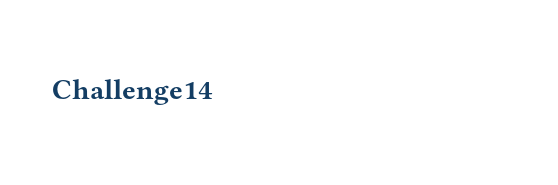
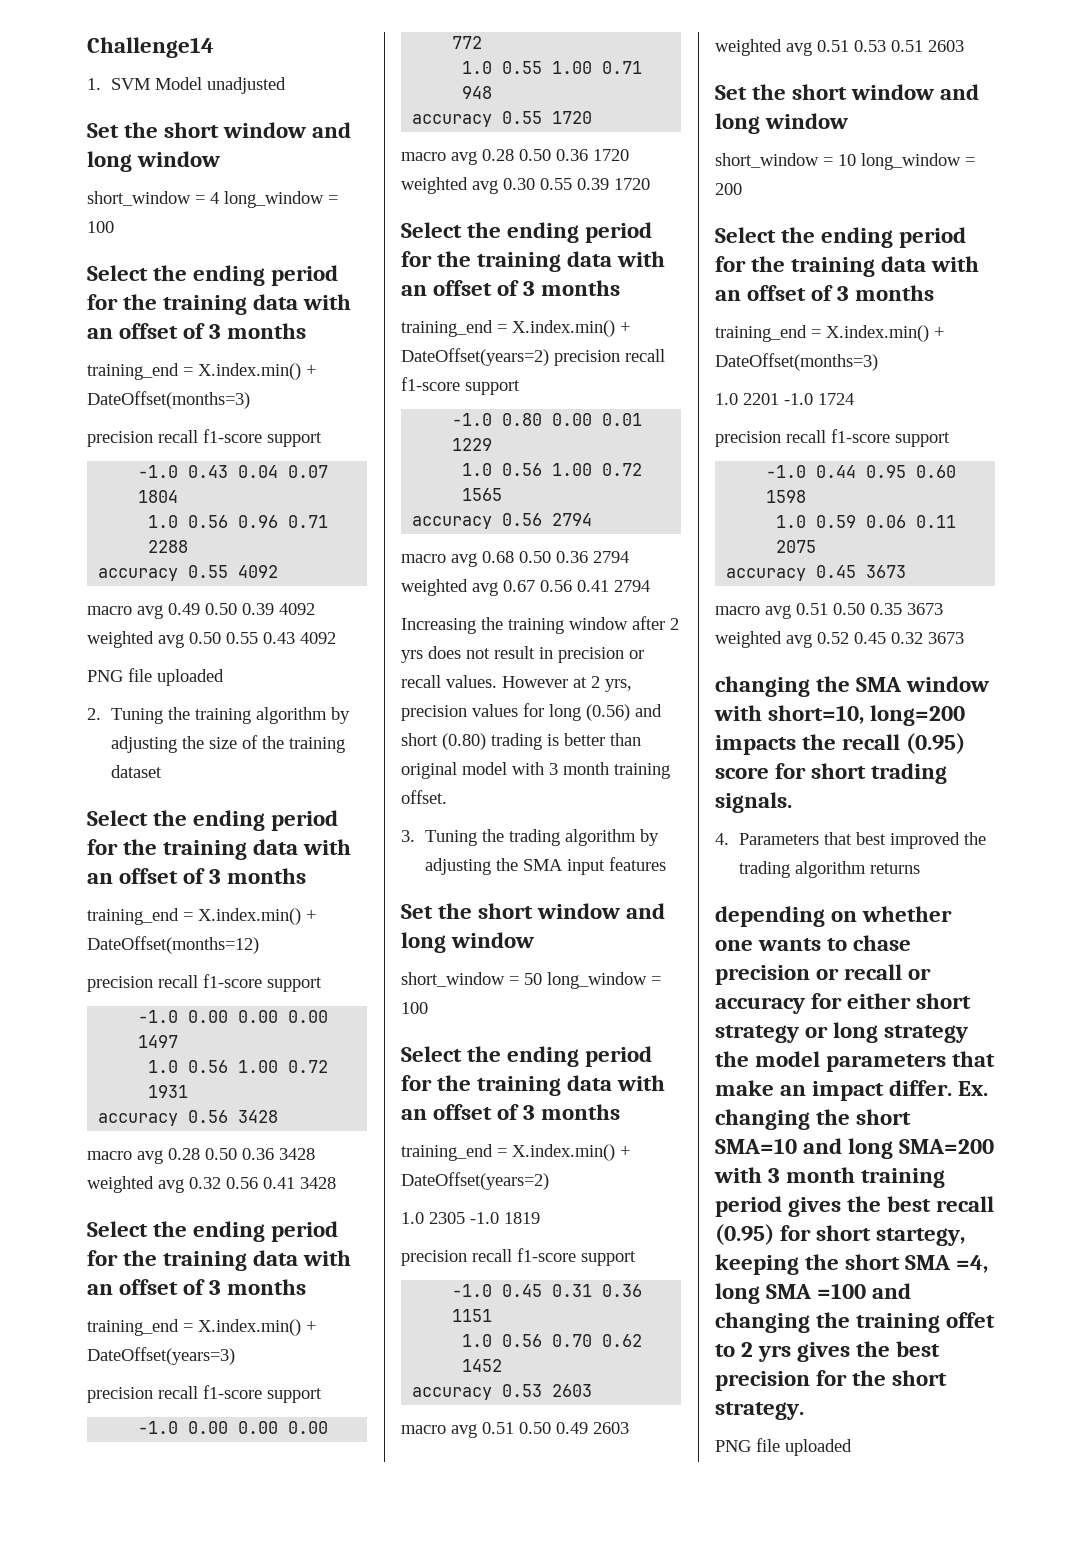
(213, 92) none -> [87,77,286,94] [87,122,352,138] [87,151,221,172] [87,191,338,208] [87,221,114,233] [87,265,339,286] [87,294,352,315] [87,323,307,339] [87,363,316,380] [87,391,250,409] [87,429,322,447] [138,465,329,478] [138,490,179,503] [148,515,329,528] [148,540,189,553] [98,565,279,581] [87,603,315,619] [87,631,336,648] [87,668,224,686] [87,707,350,724] [110,735,345,753] [110,765,162,778] [87,810,339,831] [87,839,352,860] [87,868,307,884] [87,908,316,925] [87,936,259,954] [87,974,322,992] [138,1010,329,1023] [138,1035,179,1048] [148,1060,329,1073] [148,1085,189,1098] [98,1110,279,1126] [87,1148,315,1164] [87,1176,336,1193] [87,1221,339,1242] [87,1250,352,1271] [87,1279,307,1295] [87,1319,316,1336] [87,1347,235,1365] [87,1385,322,1403] [138,1421,329,1434] [452,36,483,49] [462,61,643,74] [462,86,493,99] [412,111,593,127] [401,149,629,165] [401,177,650,194] [401,222,653,243] [401,251,666,272] [401,280,621,296] [401,320,630,337] [401,348,665,366] [401,377,520,395] [452,413,643,426] [452,438,493,451] [462,463,643,476] [462,488,503,501] [412,513,593,529] [401,551,629,567] [401,579,650,596] [401,616,679,634] [401,646,644,663] [401,675,632,692] [401,703,662,721] [401,733,641,750] [401,762,670,779] [401,790,447,804] [401,829,659,846] [424,857,666,875] [401,903,666,919] [401,932,535,953] [401,972,661,989] [401,1002,428,1014] [401,1046,653,1067] [401,1075,666,1096] [401,1104,621,1120] [401,1144,630,1161] [401,1172,549,1190] [401,1212,540,1224] [401,1248,636,1266] [452,1284,643,1297] [452,1309,493,1322] [462,1334,643,1347] [462,1359,503,1372] [412,1384,593,1400] [401,1422,629,1438] [715,39,964,56] [715,84,980,100] [715,113,849,134] [715,153,975,170] [715,183,742,195] [715,227,967,248] [715,256,980,277] [715,285,935,301] [715,325,944,342] [715,353,878,371] [715,393,854,405] [715,429,950,447] [766,465,957,478] [766,490,807,503] [776,515,957,528] [776,540,817,553] [726,565,907,581] [715,603,943,619] [715,631,964,648] [715,676,990,697] [714,705,966,726] [715,733,966,755] [715,763,948,784] [715,792,792,813] [715,832,986,849] [738,861,920,878] [715,906,953,927] [715,935,912,951] [715,964,932,985] [715,993,972,1014] [715,1022,969,1043] [715,1051,996,1072] [715,1080,989,1101] [715,1109,912,1130] [715,1138,995,1159] [714,1167,946,1188] [715,1196,995,1217] [715,1224,966,1246] [715,1254,989,1275] [715,1283,912,1304] [715,1312,996,1333] [715,1341,941,1362] [715,1370,948,1391] [715,1402,804,1420] [715,1438,852,1456] // 1. SVM Model unadjusted // Set the short window and long window // short_window = 4 long_window = 100 // Select the ending period for the training data with an offset of 3 months // training_end = X.index.min() + DateOffset(months=3) // precision recall f1-score support // -1.0 0.43 0.04 0.07 1804 // 1.0 0.56 0.96 0.71 2288 // accuracy 0.55 4092 // macro avg 0.49 0.50 0.39 4092 weighted avg 0.50 0.55 0.43 4092 // PNG file uploaded // 2. Tuning the training algorithm by adjusting the size of the training dataset // Select the ending period for the training data with an offset of 3 months // training_end = X.index.min() + DateOffset(months=12) // precision recall f1-score support // -1.0 0.00 0.00 0.00 1497 // 1.0 0.56 1.00 0.72 1931 // accuracy 0.56 3428 // macro avg 0.28 0.50 0.36 3428 weighted avg 0.32 0.56 0.41 3428 // Select the ending period for the training data with an offset of 3 months // training_end = X.index.min() + DateOffset(years=3) // precision recall f1-score support // -1.0 0.00 0.00 0.00 772 // 1.0 0.55 1.00 0.71 948 // accuracy 0.55 1720 // macro avg 0.28 0.50 0.36 1720 weighted avg 0.30 0.55 0.39 1720 // Select the ending period for the training data with an offset of 3 months // training_end = X.index.min() + DateOffset(years=2) precision recall f1-score support // -1.0 0.80 0.00 0.01 1229 // 1.0 0.56 1.00 0.72 1565 // accuracy 0.56 2794 // macro avg 0.68 0.50 0.36 2794 weighted avg 0.67 0.56 0.41 2794 // Increasing the training window after 2 yrs does not result in precision or recall values. However at 2 yrs, precision values for long (0.56) and short (0.80) trading is better than original model with 3 month training offset. // 3. Tuning the trading algorithm by adjusting the SMA input features // Set the short window and long window // short_window = 50 long_window = 100 // Select the ending period for the training data with an offset of 3 months // training_end = X.index.min() + DateOffset(years=2) // 1.0 2305 -1.0 1819 // precision recall f1-score support // -1.0 0.45 0.31 0.36 1151 // 1.0 0.56 0.70 0.62 1452 // accuracy 0.53 2603 // macro avg 0.51 0.50 0.49 2603 weighted avg 0.51 0.53 0.51 2603 // Set the short window and long window // short_window = 10 long_window = 200 // Select the ending period for the training data with an offset of 3 months // training_end = X.index.min() + DateOffset(months=3) // 1.0 2201 -1.0 1724 // precision recall f1-score support // -1.0 0.44 0.95 0.60 1598 // 1.0 0.59 0.06 0.11 2075 // accuracy 0.45 3673 // macro avg 0.51 0.50 0.35 3673 weighted avg 0.52 0.45 0.32 3673 // changing the SMA window with short=10, long=200 impacts the recall (0.95) score for short trading signals. // 4. Parameters that best improved the trading algorithm returns // depending on whether one wants to chase precision or recall or accuracy for either short strategy or long strategy the model parameters that make an impact differ. Ex. changing the short SMA=10 and long SMA=200 with 3 month training period gives the best recall (0.95) for short startegy, keeping the short SMA =4, long SMA =100 and changing the training offet to 2 yrs gives the best precision for the short strategy. // PNG file uploaded

